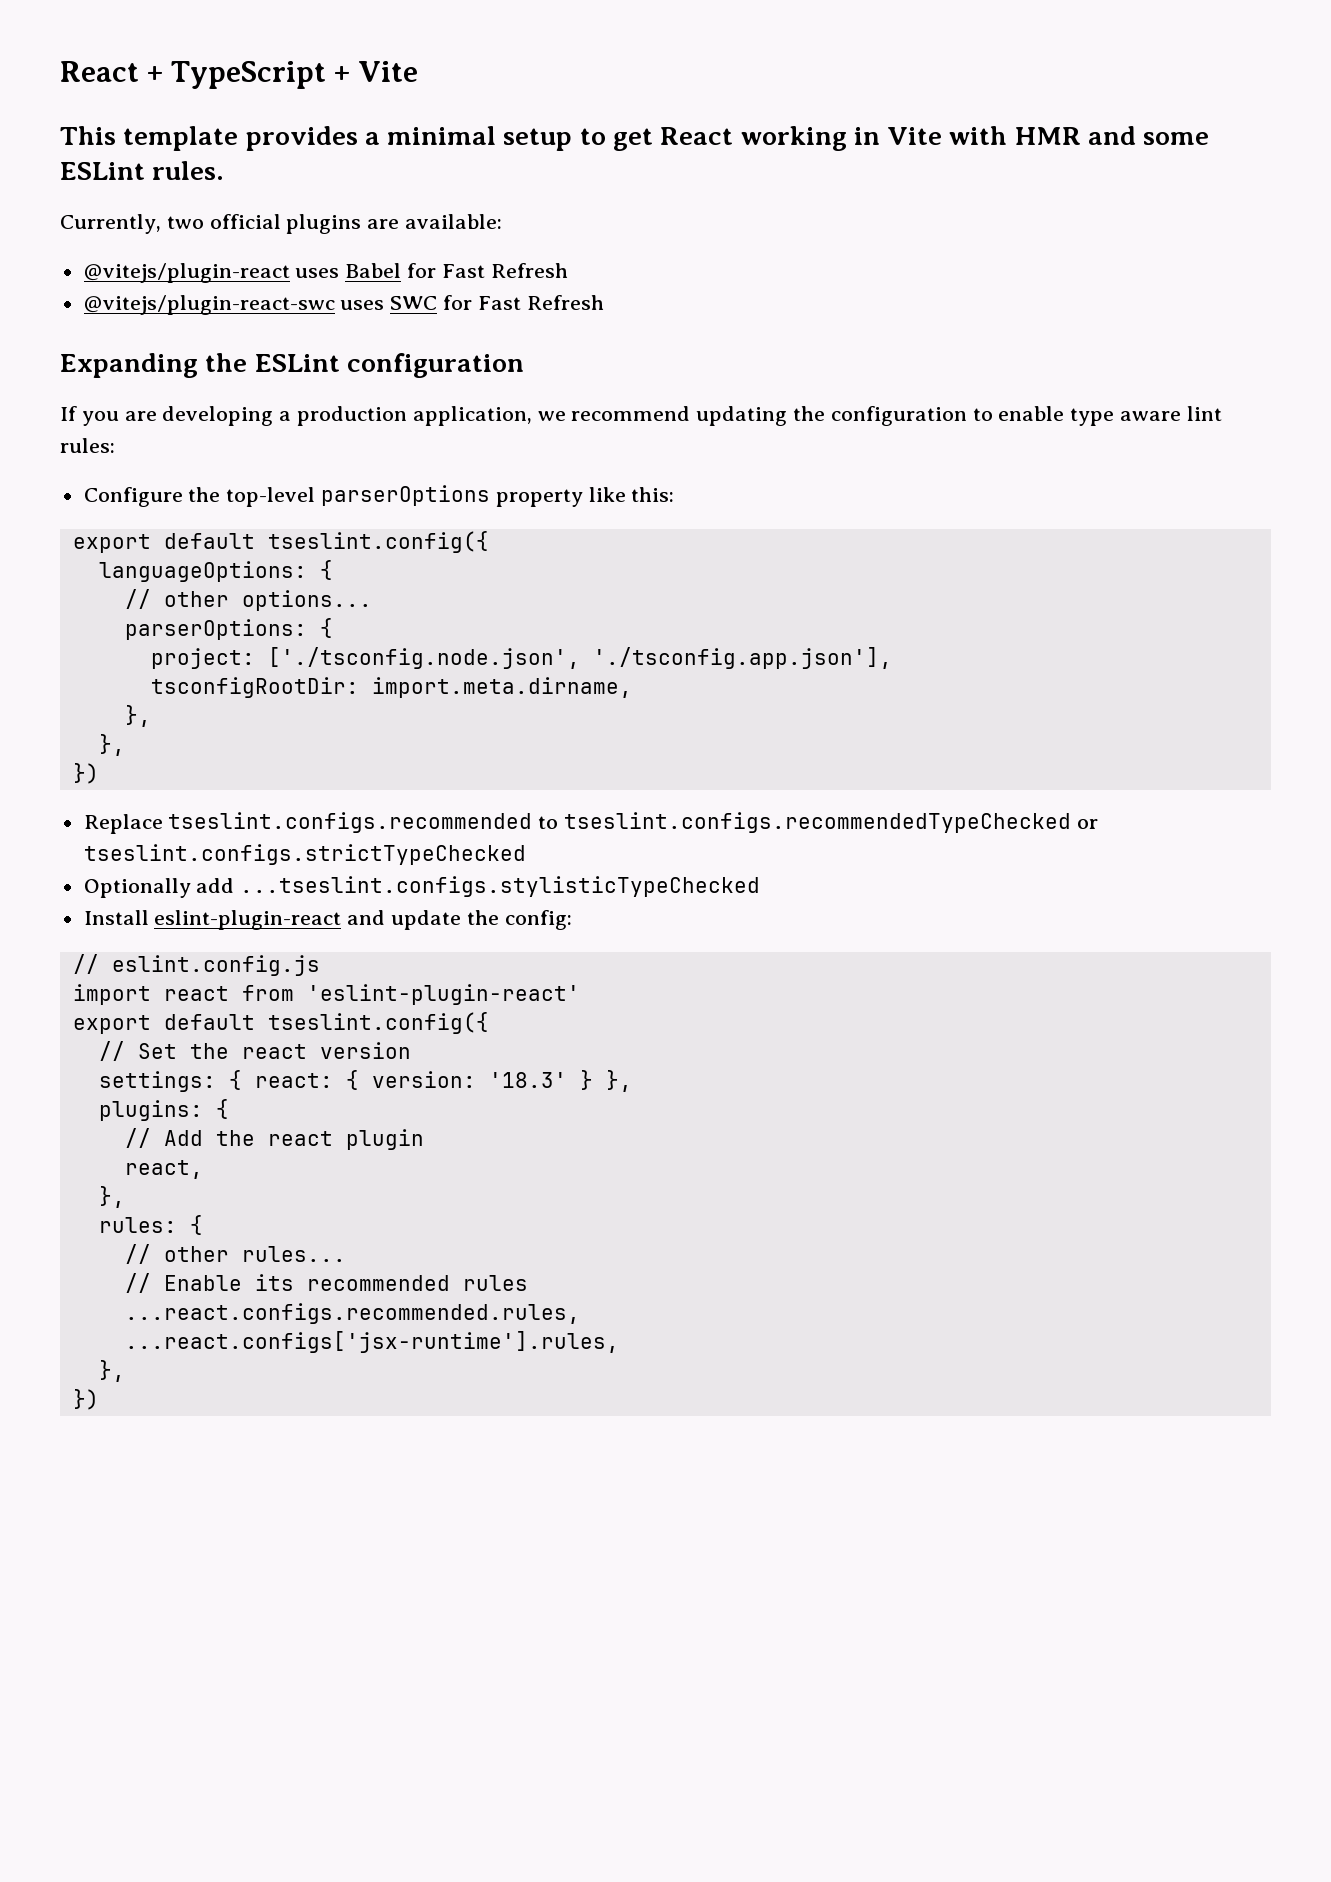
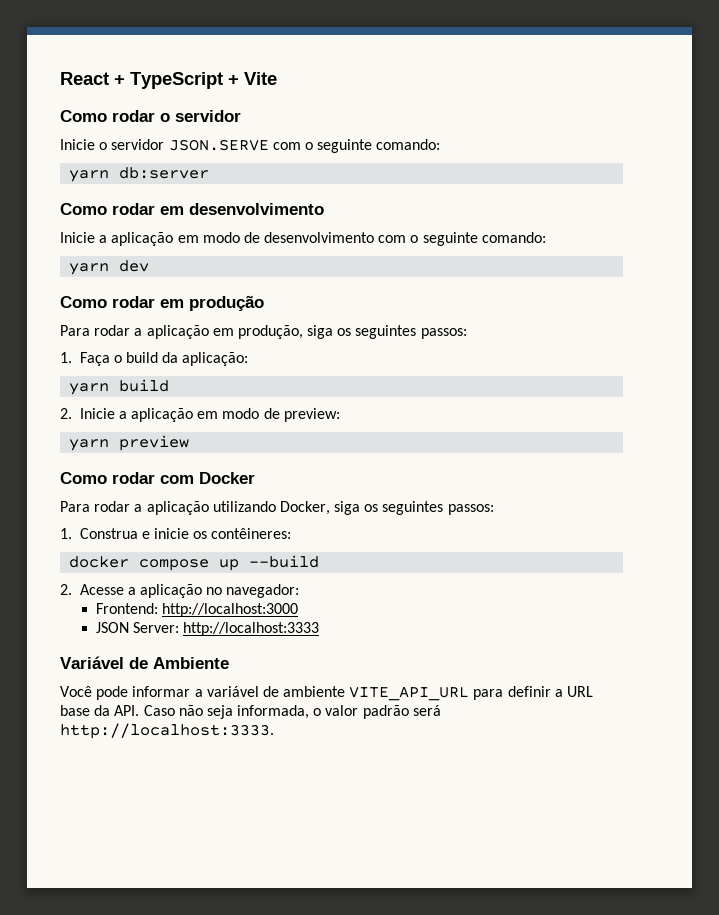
[60,126,1210,151] [60,161,225,180] [60,214,503,234] [83,263,568,283] [83,295,604,315] [60,353,524,378] [60,406,1222,426] [60,438,115,453] [83,485,675,507] [72,531,489,553] [98,560,333,582] [124,589,372,611] [124,618,333,640] [150,647,892,669] [150,677,632,698] [124,705,151,727] [98,734,125,756] [72,763,99,784] [83,812,1098,834] [83,844,526,865] [83,876,761,898] [83,910,572,930] [72,954,320,976] [72,984,580,1005] [72,1012,489,1034] [98,1041,411,1061] [98,1070,632,1092] [98,1099,229,1121] [124,1128,424,1150] [124,1160,203,1179] [98,1186,125,1208] [98,1215,203,1235] [124,1244,346,1264] [124,1273,528,1293] [124,1303,580,1324] [124,1331,619,1353] [98,1360,125,1382] [72,1389,99,1410] This template provides a minimal setup to get React working in Vite with HMR and some ESLint rules. // Currently, two official plugins are available: // @vitejs/plugin-react uses Babel for Fast Refresh // @vitejs/plugin-react-swc uses SWC for Fast Refresh // Expanding the ESLint configuration // If you are developing a production application, we recommend updating the configuration to enable type aware lint rules: // Configure the top-level parserOptions property like this: // export default tseslint.config({ // languageOptions: { // // other options... // parserOptions: { // project: ['./tsconfig.node.json', './tsconfig.app.json'], // tsconfigRootDir: import.meta.dirname, // }, // }, // }) // Replace tseslint.configs.recommended to tseslint.configs.recommendedTypeChecked or tseslint.configs.strictTypeChecked // Optionally add ...tseslint.configs.stylisticTypeChecked // Install eslint-plugin-react and update the config: // // eslint.config.js // import react from 'eslint-plugin-react' // export default tseslint.config({ // // Set the react version // settings: { react: { version: '18.3' } }, // plugins: { // // Add the react plugin // react, // }, // rules: { // // other rules... // // Enable its recommended rules // ...react.configs.recommended.rules, // ...react.configs['jsx-runtime'].rules, // }, // }) -> [60,110,241,122] [60,139,441,153] [69,167,210,182] [60,203,324,215] [60,232,546,246] [69,260,150,275] [60,295,264,311] [60,325,467,339] [60,352,249,366] [69,379,170,395] [60,408,340,422] [69,435,190,451] [60,472,255,484] [60,501,494,515] [60,528,292,539] [69,555,320,571] [60,584,300,598] [96,603,299,617] [96,622,320,636] [60,656,229,669] [60,686,594,701] [60,705,441,719] [60,723,274,739] Como rodar o servidor // Inicie o servidor JSON.SERVE com o seguinte comando: // yarn db:server // Como rodar em desenvolvimento // Inicie a aplicação em modo de desenvolvimento com o seguinte comando: // yarn dev // Como rodar em produção // Para rodar a aplicação em produção, siga os seguintes passos: // 1. Faça o build da aplicação: // yarn build // 2. Inicie a aplicação em modo de preview: // yarn preview // Como rodar com Docker // Para rodar a aplicação utilizando Docker, siga os seguintes passos: // 1. Construa e inicie os contêineres: // docker compose up --build // 2. Acesse a aplicação no navegador: // Frontend: http://localhost:3000 // JSON Server: http://localhost:3333 // Variável de Ambiente // Você pode informar a variável de ambiente VITE_API_URL para definir a URL base da API. Caso não seja informada, o valor padrão será http://localhost:3333.

